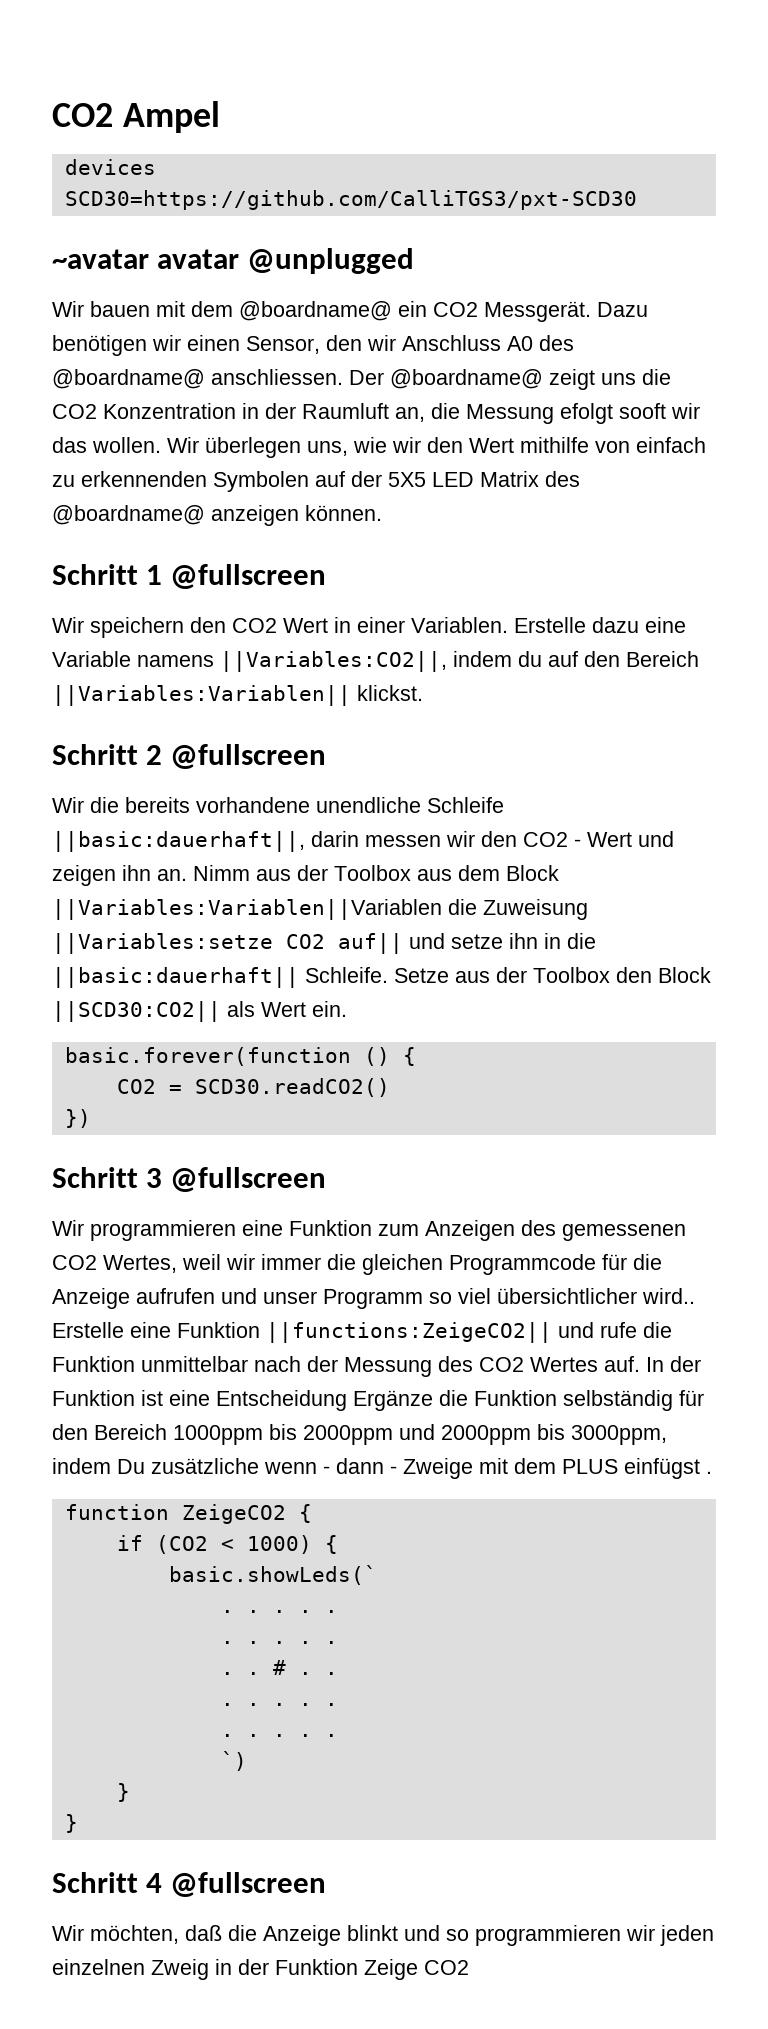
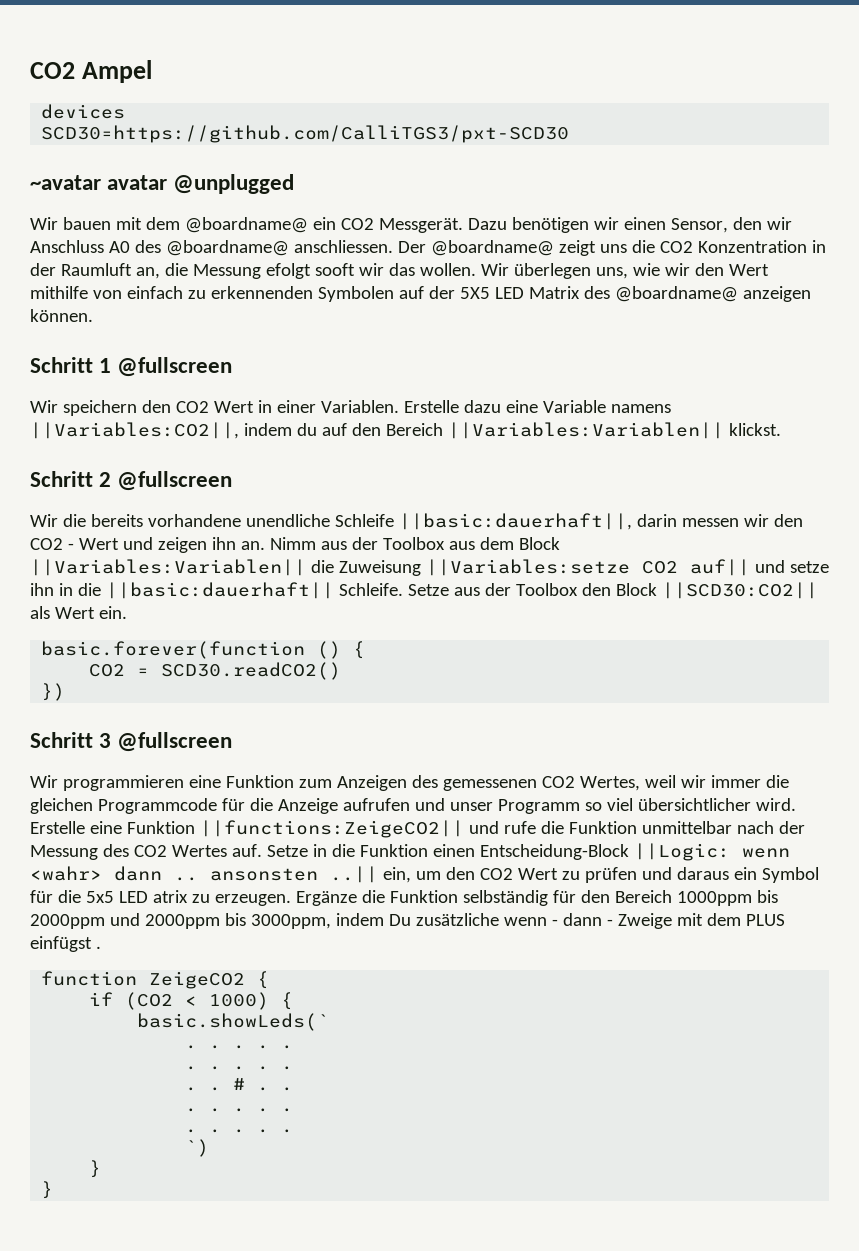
[52,899,442,920] ||Variables:Variablen||Variablen -> [30,559,306,576] ||Variables:Variablen||
[642,1288,695,1304] wird.. -> [755,798,796,811] wird.
[646,1356,701,1372] [52,1390,347,1411] In der Funktion ist eine Entscheidung -> [266,843,790,861] [30,866,819,883] [30,890,291,906] Setze in die Funktion einen Entscheidung-Block ||Logic: wenn <wahr> dann .. ansonsten ..|| ein, um den CO2 Wert zu prüfen und daraus ein Symbol für die 5x5 LED atrix zu erzeugen.
[52,1872,327,1897] [52,1925,714,1946] [52,1959,469,1980] // Schritt 4 @fullscreen // Wir möchten, daß die Anzeige blinkt und so programmieren wir jeden einzelnen Zweig in der Funktion Zeige CO2 -> (54, 1190) none

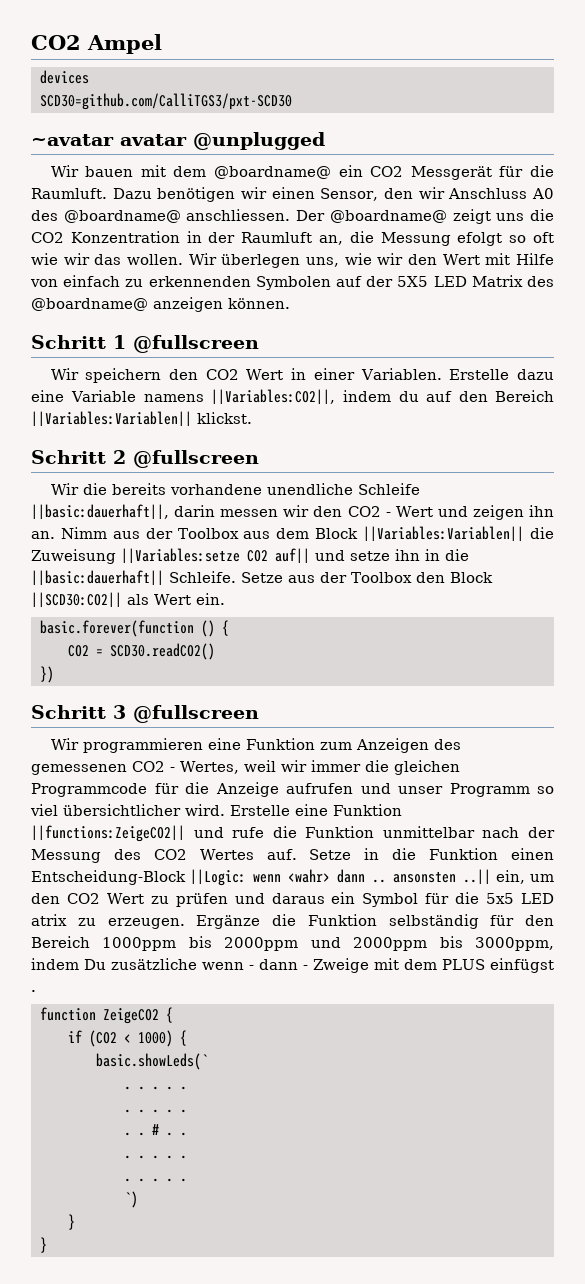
[41,125,570,143] SCD30=https://github.com/CalliTGS3/pxt-SCD30 -> [40,93,292,110] SCD30=github.com/CalliTGS3/pxt-SCD30
[378,218,463,233] Messgerät. -> [410,165,554,180] [31,188,107,199] Messgerät für die Raumluft.
[314,263,355,276] sooft -> [509,232,555,243] [31,253,58,265] so oft wie
[30,286,88,299] mithilfe -> [485,253,554,265] mit Hilfe
(575, 782) none -> [170,767,175,772] -

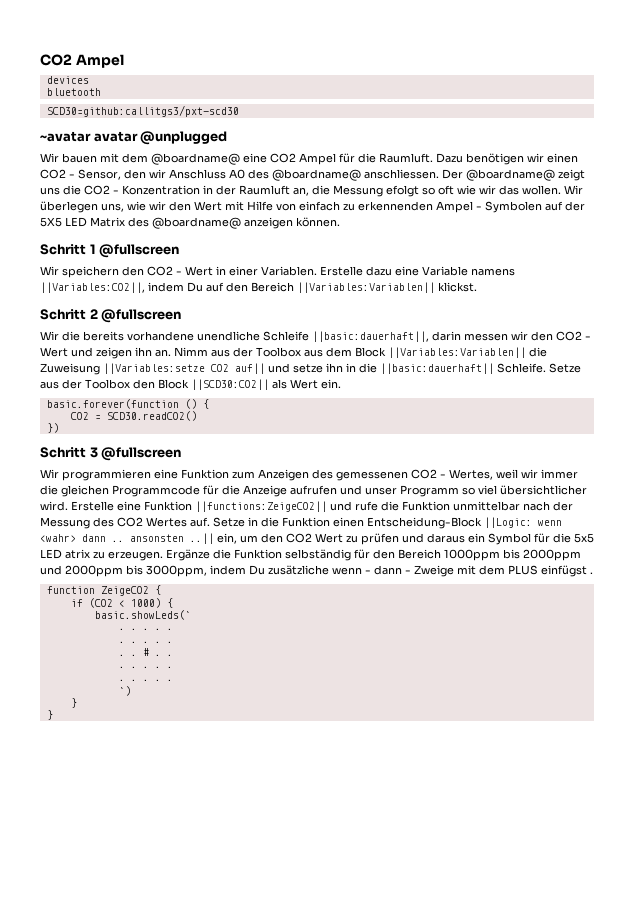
[40,93,292,110] SCD30=github.com/CalliTGS3/pxt-SCD30 -> [46,88,101,96] [46,105,239,117] bluetooth // SCD30=github:callitgs3/pxt-scd30
[338,165,492,180] ein CO2 Messgerät -> [243,153,336,165] eine CO2 Ampel
(315, 193) none -> [40,169,75,179] CO2 -
(64, 237) none -> [113,190,119,194] -
(251, 281) none -> [436,201,482,213] Ampel -
(239, 374) none -> [176,271,182,275] -
[398,391,419,402] du -> [187,282,203,292] Du

